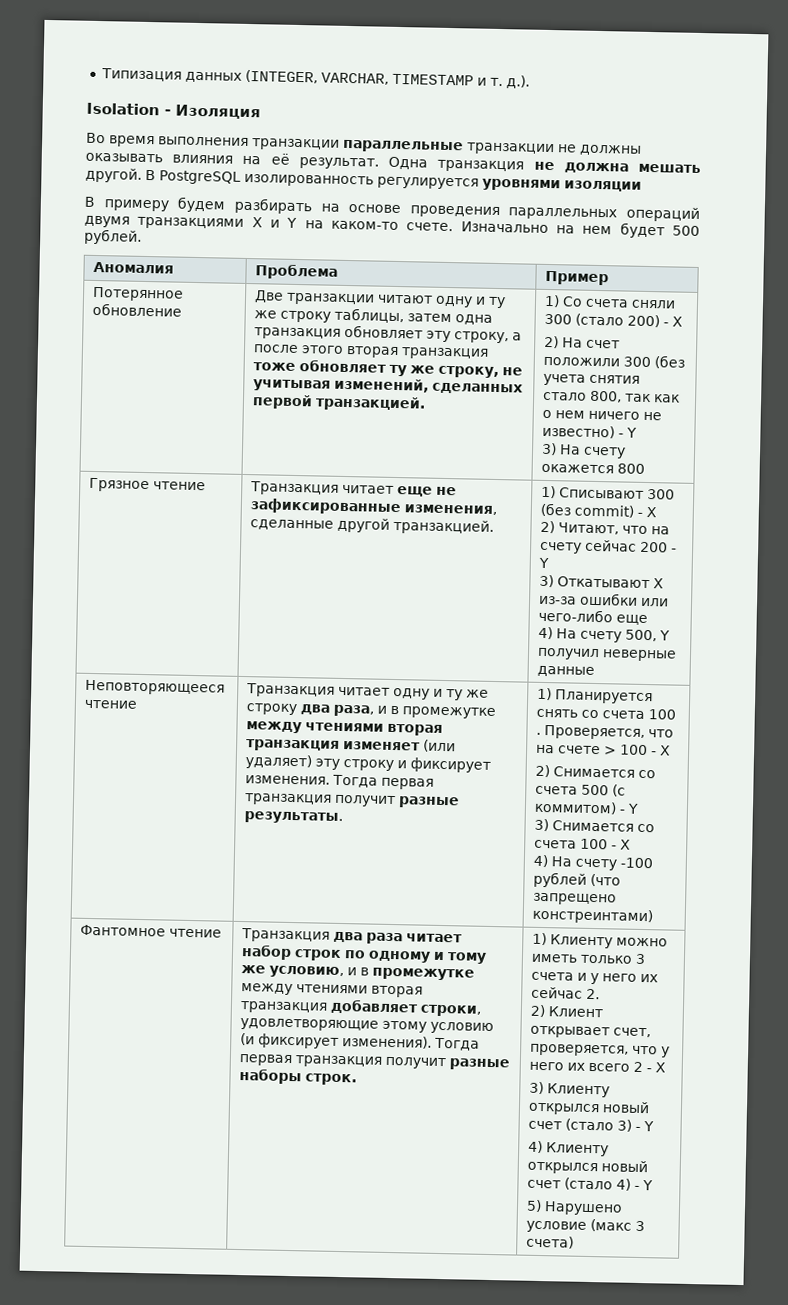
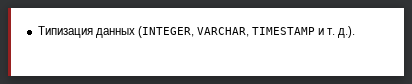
[86,102,261,120] [86,132,642,156] [85,152,701,174] [85,167,642,192] [84,196,700,222] [84,215,700,239] [84,228,142,245] [93,261,175,274] [255,263,339,280] [545,270,610,286] [92,286,185,302] [92,302,183,317] [254,290,507,309] [254,307,494,325] [254,324,523,344] [253,344,490,360] [253,359,524,379] [253,377,524,395] [252,394,427,412] [544,294,677,309] [544,313,684,328] [544,335,621,349] [543,355,686,369] [543,373,641,386] [543,390,681,403] [542,409,663,421] [542,424,638,439] [541,442,627,459] [541,463,646,474] [89,477,207,493] [250,481,458,497] [250,498,498,516] [250,517,495,535] [541,485,676,500] [540,502,658,518] [540,520,671,535] [540,539,678,554] [538,557,550,569] [539,574,665,589] [538,592,670,607] [538,608,649,626] [538,626,671,643] [537,647,678,662] [537,665,596,678] [85,679,226,696] [84,699,138,709] [246,683,490,701] [246,703,497,720] [246,721,444,736] [246,739,457,753] [245,754,492,773] [245,774,435,790] [244,793,461,809] [244,811,344,825] [537,687,654,705] [536,708,677,720] [536,725,675,741] [536,744,672,756] [535,764,657,779] [535,784,627,797] [534,800,640,815] [534,818,656,833] [534,838,632,850] [533,854,654,871] [533,871,622,888] [533,892,618,906] [532,907,654,925] [80,924,223,938] [241,928,464,945] [241,944,488,964] [241,965,476,981] [241,983,424,998] [240,998,482,1017] [240,1018,495,1035] [240,1033,481,1051] [239,1054,511,1071] [239,1068,358,1086] [532,932,669,949] [531,953,647,965] [531,971,659,985] [531,986,601,1000] [530,1004,604,1018] [530,1025,652,1039] [530,1043,671,1058] [529,1061,667,1073] [529,1081,611,1098] [528,1101,651,1116] [528,1118,655,1132] [528,1140,610,1157] [527,1160,649,1175] [527,1177,654,1191] [526,1199,624,1216] [526,1219,646,1233] [526,1235,575,1249] // Isolation - Изоляция // Во время выполнения транзакции параллельные транзакции не должны оказывать влияния на её результат. Одна транзакция не должна мешать другой. В PostgreSQL изолированность регулируется уровнями изоляции // В примеру будем разбирать на основе проведения параллельных операций двумя транзакциями X и Y на каком-то счете. Изначально на нем будет 500 рублей. // Аномалия | Проблема | Пример // Потерянное обновление | Две транзакции читают одну и ту же строку таблицы, затем одна транзакция обновляет эту строку, а после этого вторая транзакция тоже обновляет ту же строку, не учитывая изменений, сделанных первой транзакцией. | 1) Со счета сняли 300 (стало 200) - X // 2) На счет положили 300 (без учета снятия стало 800, так как о нем ничего не известно) - Y // 3) На счету окажется 800 // Грязное чтение | Транзакция читает еще не зафиксированные изменения, сделанные другой транзакцией. | 1) Списывают 300 (без commit) - X // 2) Читают, что на счету сейчас 200 - Y // 3) Откатывают X из-за ошибки или чего-либо еще // 4) На счету 500, Y получил неверные данные // Неповторяющееся чтение | Транзакция читает одну и ту же строку два раза, и в промежутке между чтениями вторая транзакция изменяет (или удаляет) эту строку и фиксирует изменения. Тогда первая транзакция получит разные результаты. | 1) Планируется снять со счета 100 . Проверяется, что на счете > 100 - X // 2) Снимается со счета 500 (с коммитом) - Y // 3) Снимается со счета 100 - X // 4) На счету -100 рублей (что запрещено констреинтами) // Фантомное чтение | Транзакция два раза читает набор строк по одному и тому же условию, и в промежутке между чтениями вторая транзакция добавляет строки, удовлетворяющие этому условию (и фиксирует изменения). Тогда первая транзакция получит разные наборы строк. | 1) Клиенту можно иметь только 3 счета и у него их сейчас 2. // 2) Клиент открывает счет, проверяется, что у него их всего 2 - X // 3) Клиенту открылся новый счет (стало 3) - Y // 4) Клиенту открылся новый счет (стало 4) - Y // 5) Нарушено условие (макс 3 счета) -> (356, 32) none

